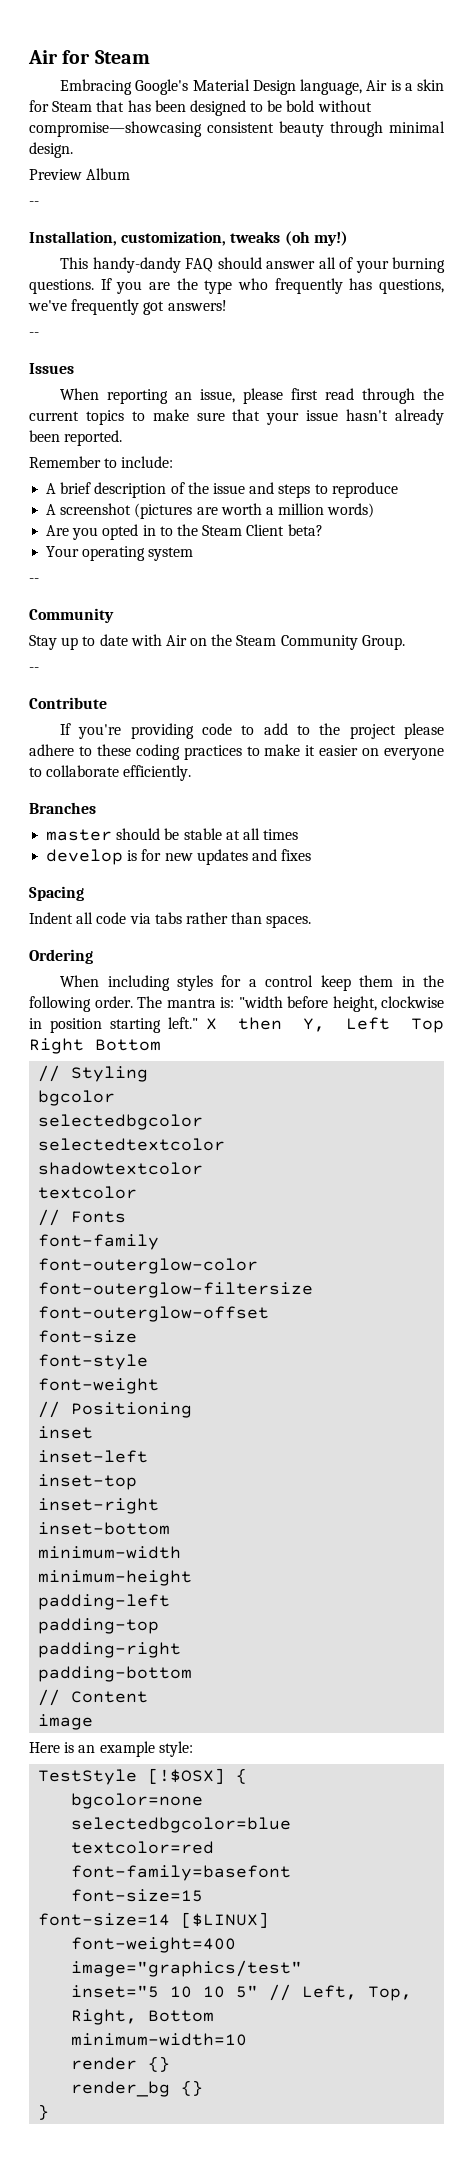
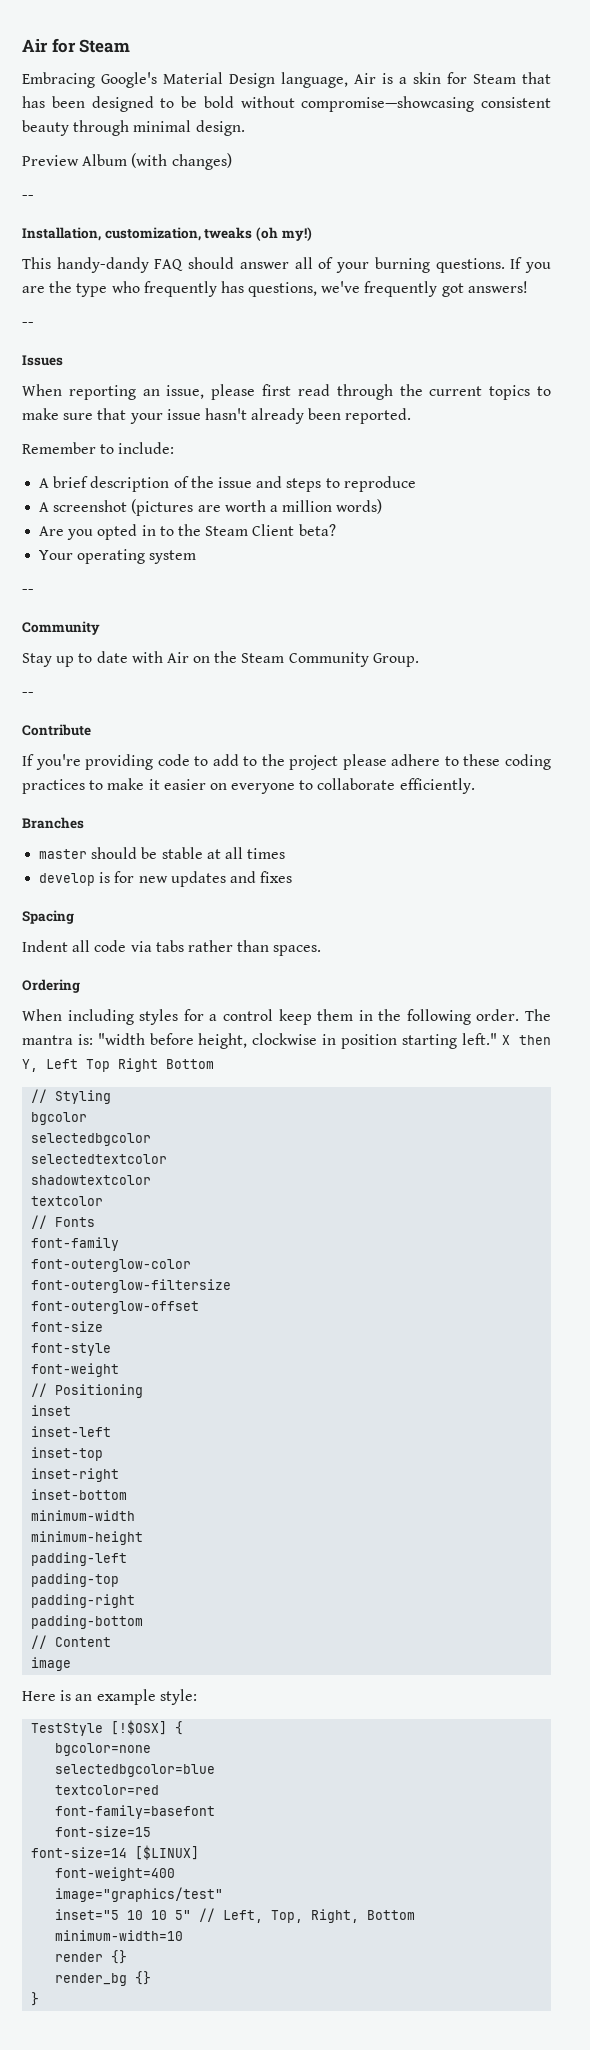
(131, 174) none -> [131,153,232,170] (with changes)

